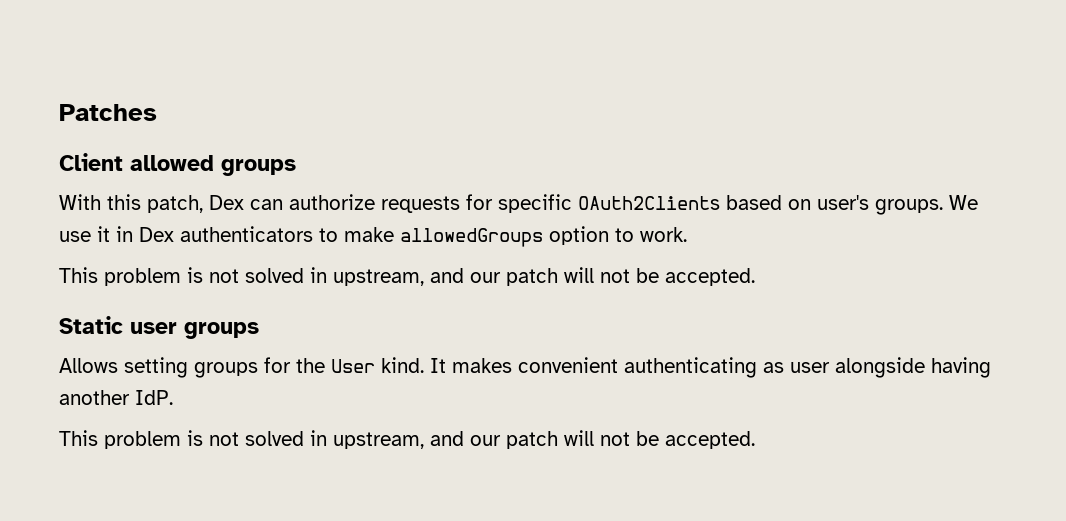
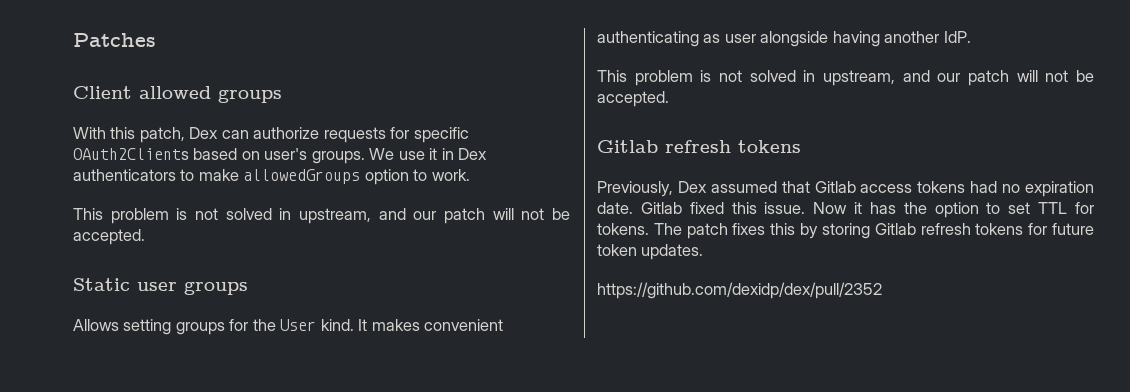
(755, 440) none -> [597,140,801,153] [597,181,1094,197] [597,202,1095,218] [597,223,1094,239] [597,244,704,260] [597,282,882,299] // Gitlab refresh tokens // Previously, Dex assumed that Gitlab access tokens had no expiration date. Gitlab fixed this issue. Now it has the option to set TTL for tokens. The patch fixes this by storing Gitlab refresh tokens for future token updates. // https://github.com/dexidp/dex/pull/2352

